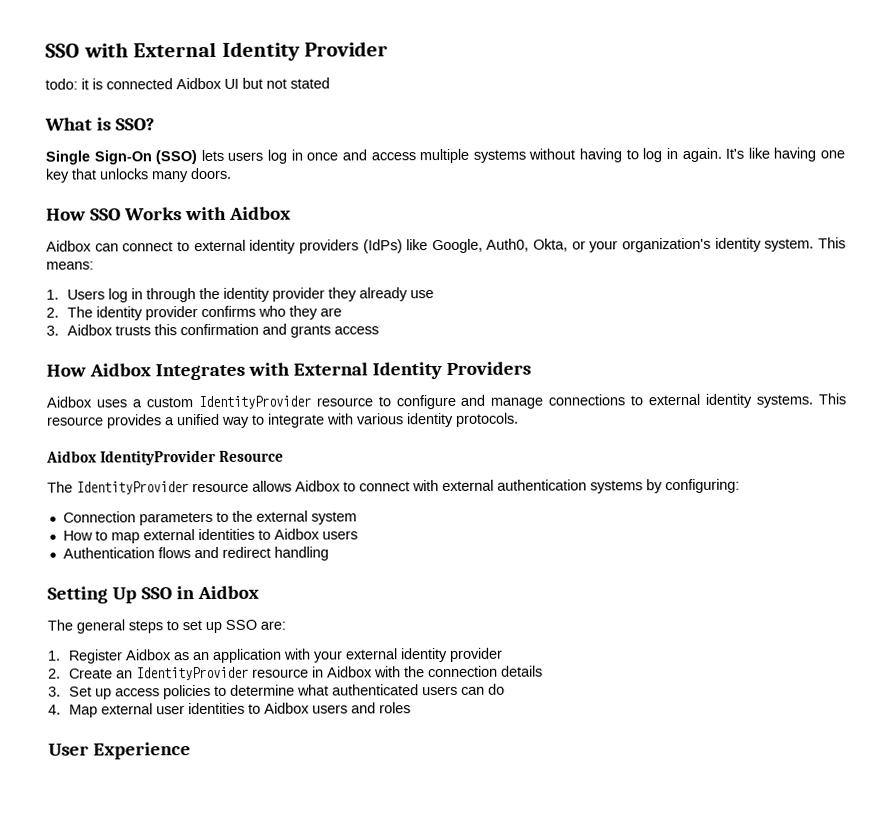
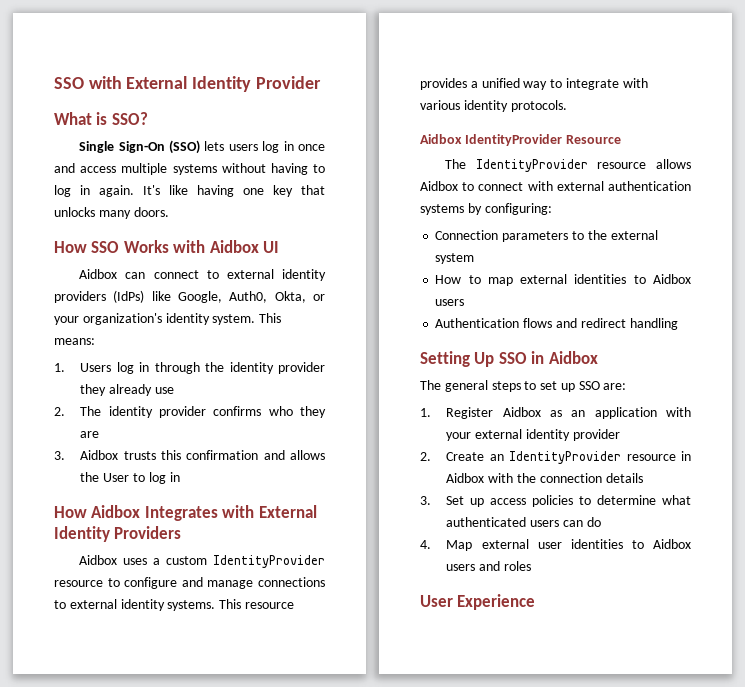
[45,77,330,90] // todo: it is connected Aidbox UI but not stated -> (321, 82) none
(291, 213) none -> [263,241,280,253] UI
[290,324,380,338] grants access -> [290,450,325,460] [80,472,180,484] allows the User to log in

